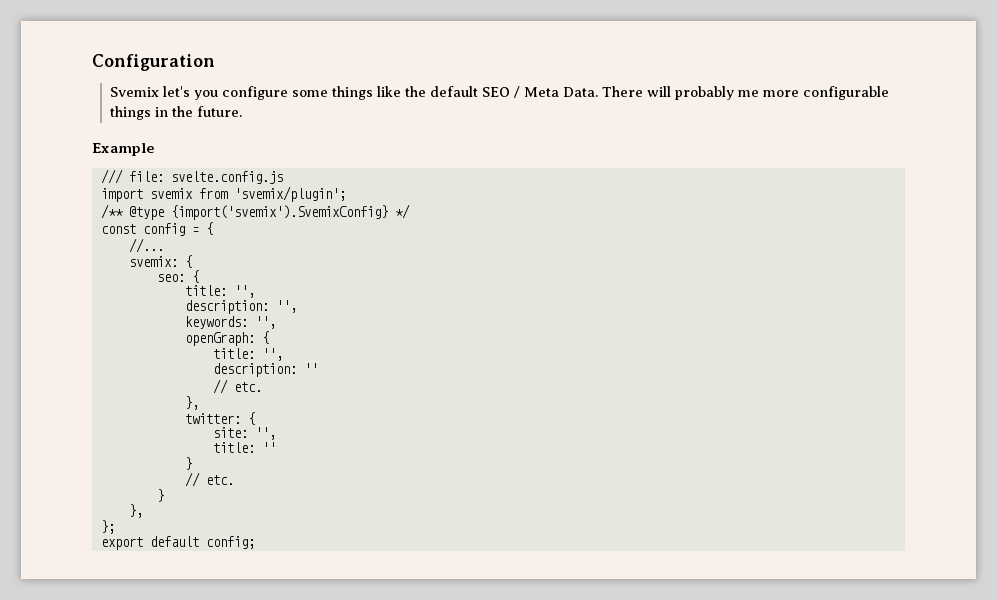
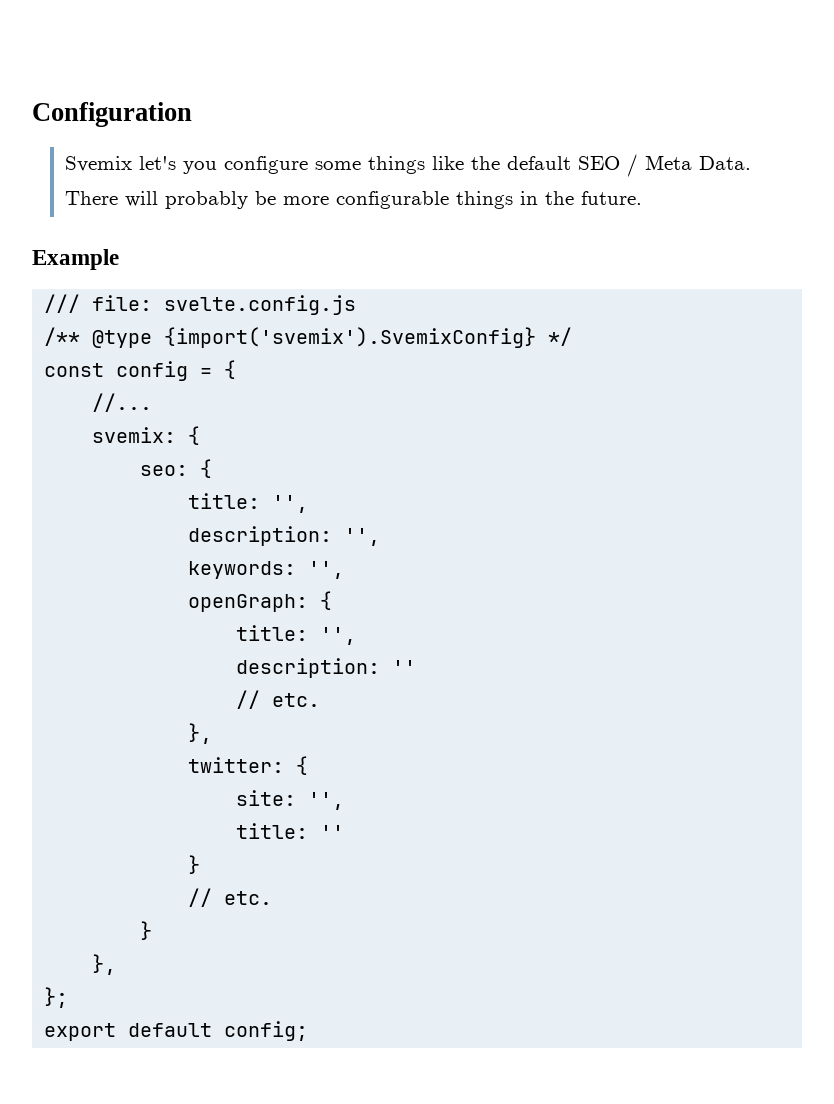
[737,90,759,97] me -> [254,191,276,205] be
[100,186,346,202] // import svemix from 'svemix/plugin'; -> (357, 305) none

